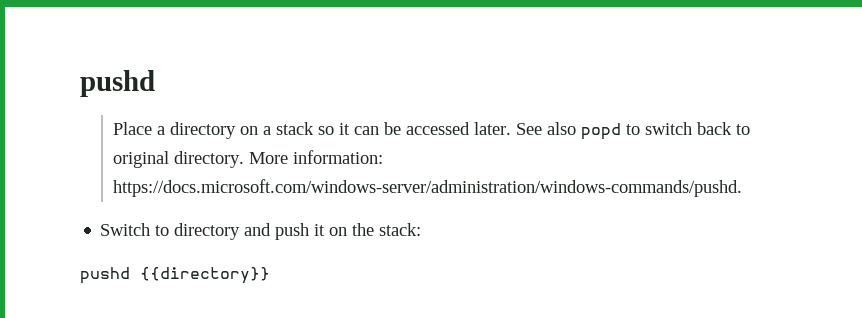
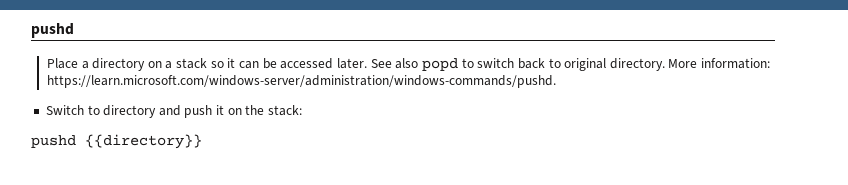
[113,179,743,197] https://docs.microsoft.com/windows-server/administration/windows-commands/pushd. -> [46,75,556,88] https://learn.microsoft.com/windows-server/administration/windows-commands/pushd.

